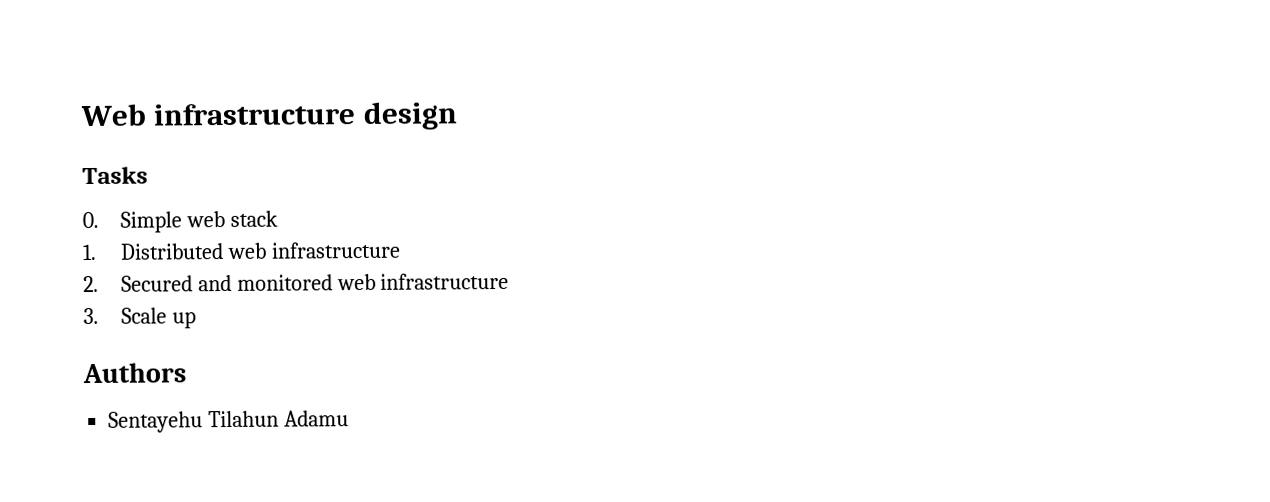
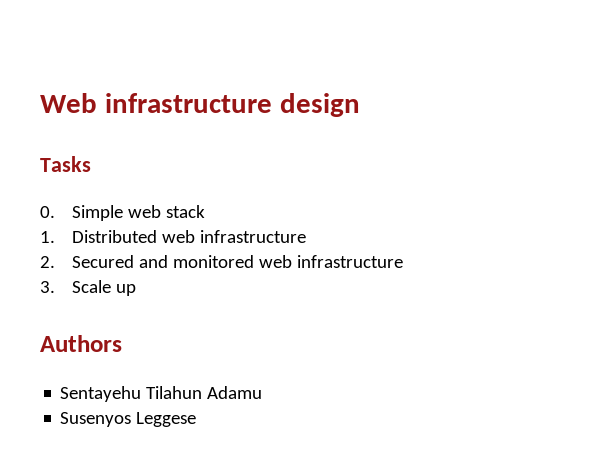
(350, 418) none -> [60,412,197,427] // Susenyos Leggese

